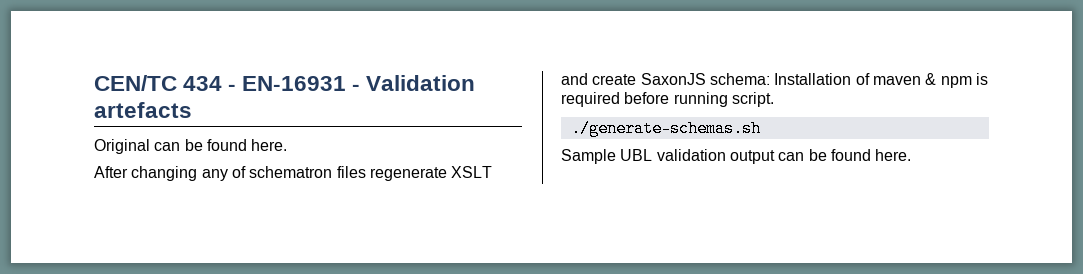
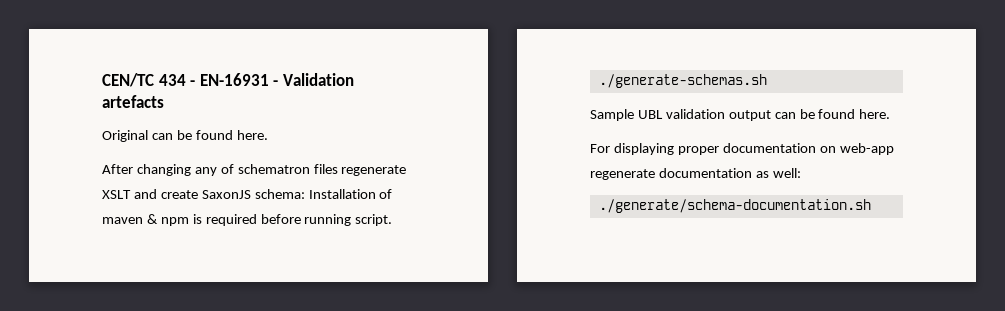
(912, 155) none -> [590,143,894,155] [590,168,801,180] [598,199,871,213] // For displaying proper documentation on web-app regenerate documentation as well: // ./generate/schema-documentation.sh

